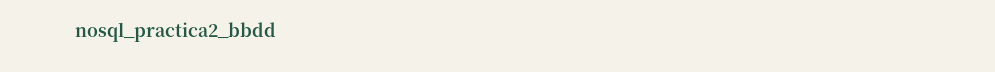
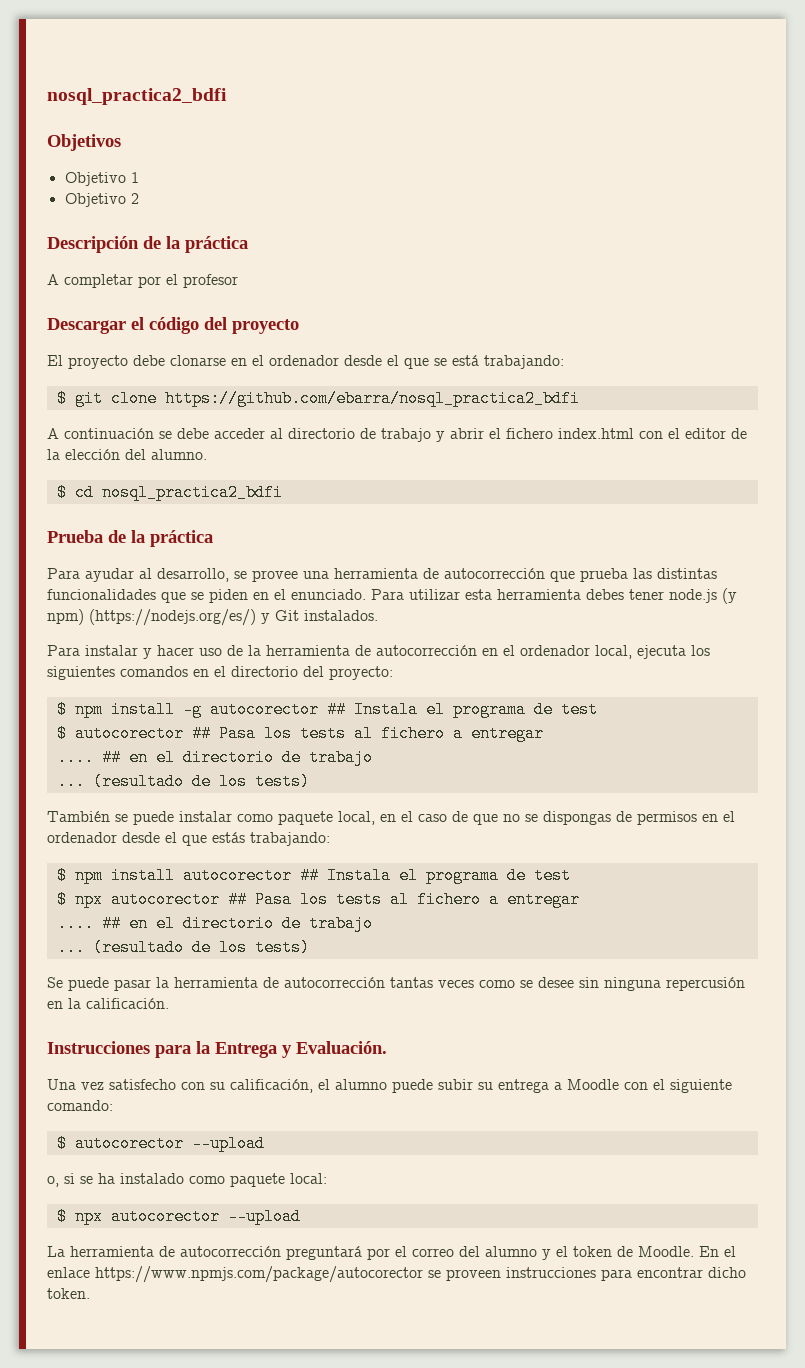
[75,22,276,42] nosql_practica2_bbdd -> [47,88,227,105] [47,134,121,151] [64,172,139,186] [64,193,139,207] [47,236,248,253] [47,274,238,288] [47,317,299,334] [47,355,564,369] [56,390,580,407] [47,428,747,442] [47,449,207,460] [56,484,283,501] [47,530,213,547] [47,568,717,582] [47,588,737,604] [47,609,378,626] [47,645,710,659] [47,666,393,680] [56,701,598,718] [56,725,544,742] [56,749,373,766] [56,773,310,790] [47,811,735,825] [47,832,330,846] [56,867,571,884] [56,891,580,908] [56,915,373,932] [56,939,310,956] [47,977,745,991] [47,998,169,1009] [47,1041,387,1058] [47,1079,732,1093] [47,1100,113,1111] [56,1135,265,1152] [47,1173,327,1187] [56,1208,301,1225] [47,1246,736,1260] [47,1266,746,1283] [47,1288,90,1299] nosql_practica2_bdfi // Objetivos // Objetivo 1 // Objetivo 2 // Descripción de la práctica // A completar por el profesor // Descargar el código del proyecto // El proyecto debe clonarse en el ordenador desde el que se está trabajando: // $ git clone https://github.com/ebarra/nosql_practica2_bdfi // A continuación se debe acceder al directorio de trabajo y abrir el fichero index.html con el editor de la elección del alumno. // $ cd nosql_practica2_bdfi // Prueba de la práctica // Para ayudar al desarrollo, se provee una herramienta de autocorrección que prueba las distintas funcionalidades que se piden en el enunciado. Para utilizar esta herramienta debes tener node.js (y npm) (https://nodejs.org/es/) y Git instalados. // Para instalar y hacer uso de la herramienta de autocorrección en el ordenador local, ejecuta los siguientes comandos en el directorio del proyecto: // $ npm install -g autocorector ## Instala el programa de test // $ autocorector ## Pasa los tests al fichero a entregar // .... ## en el directorio de trabajo // ... (resultado de los tests) // También se puede instalar como paquete local, en el caso de que no se dispongas de permisos en el ordenador desde el que estás trabajando: // $ npm install autocorector ## Instala el programa de test // $ npx autocorector ## Pasa los tests al fichero a entregar // .... ## en el directorio de trabajo // ... (resultado de los tests) // Se puede pasar la herramienta de autocorrección tantas veces como se desee sin ninguna repercusión en la calificación. // Instrucciones para la Entrega y Evaluación. // Una vez satisfecho con su calificación, el alumno puede subir su entrega a Moodle con el siguiente comando: // $ autocorector --upload // o, si se ha instalado como paquete local: // $ npx autocorector --upload // La herramienta de autocorrección preguntará por el correo del alumno y el token de Moodle. En el enlace https://www.npmjs.com/package/autocorector se proveen instrucciones para encontrar dicho token.

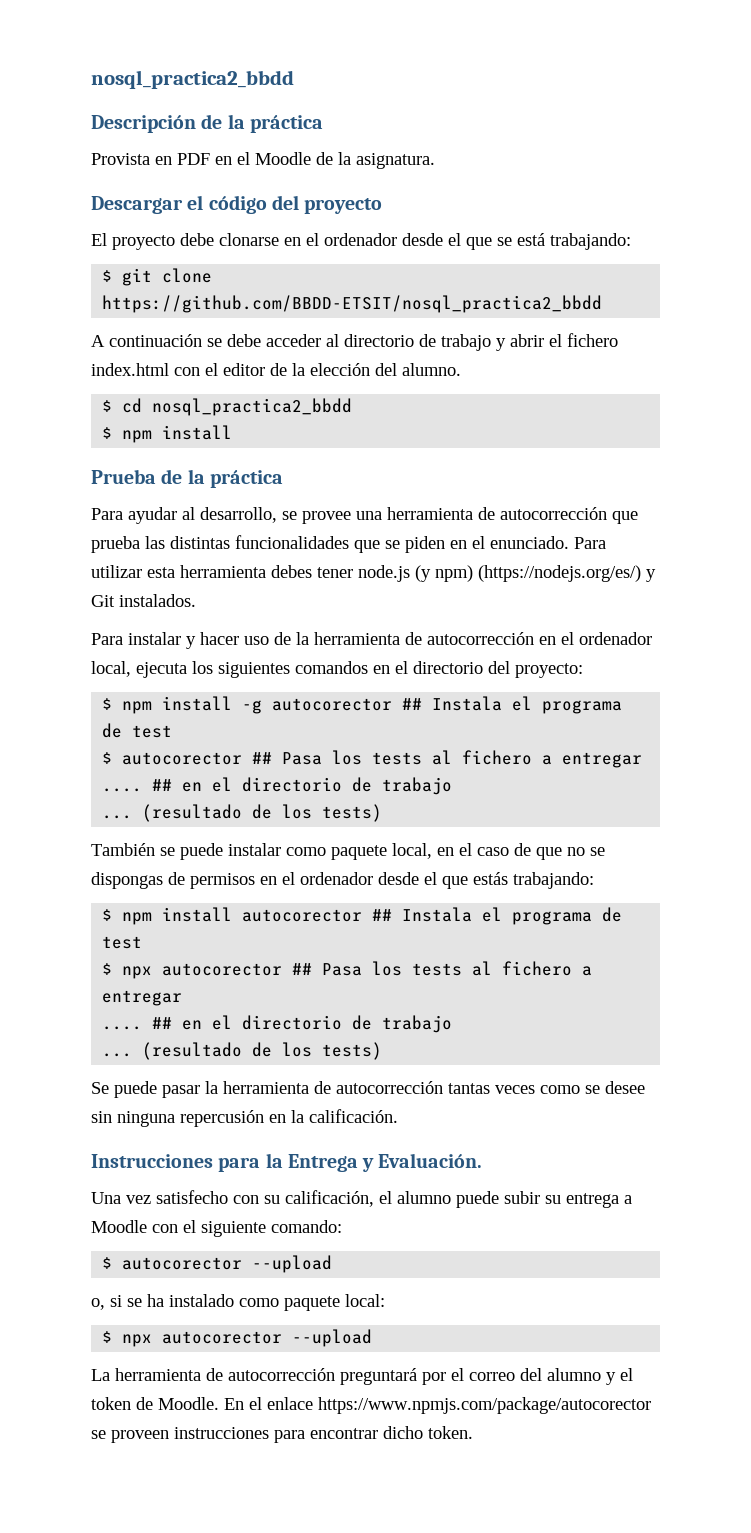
[47,88,227,105] [47,134,121,151] [64,172,139,186] [64,193,139,207] [47,236,248,253] [47,274,238,288] nosql_practica2_bdfi // Objetivos // Objetivo 1 // Objetivo 2 // Descripción de la práctica // A completar por el profesor -> [91,70,294,89] [91,114,323,133] [91,152,435,169] nosql_practica2_bbdd // Descripción de la práctica // Provista en PDF en el Moodle de la asignatura.
[164,390,580,407] https://github.com/ebarra/nosql_practica2_bdfi -> [102,295,603,313] https://github.com/BBDD-ETSIT/nosql_practica2_bbdd
[101,484,283,501] nosql_practica2_bdfi -> [152,398,353,416] [102,425,233,443] nosql_practica2_bbdd // $ npm install

